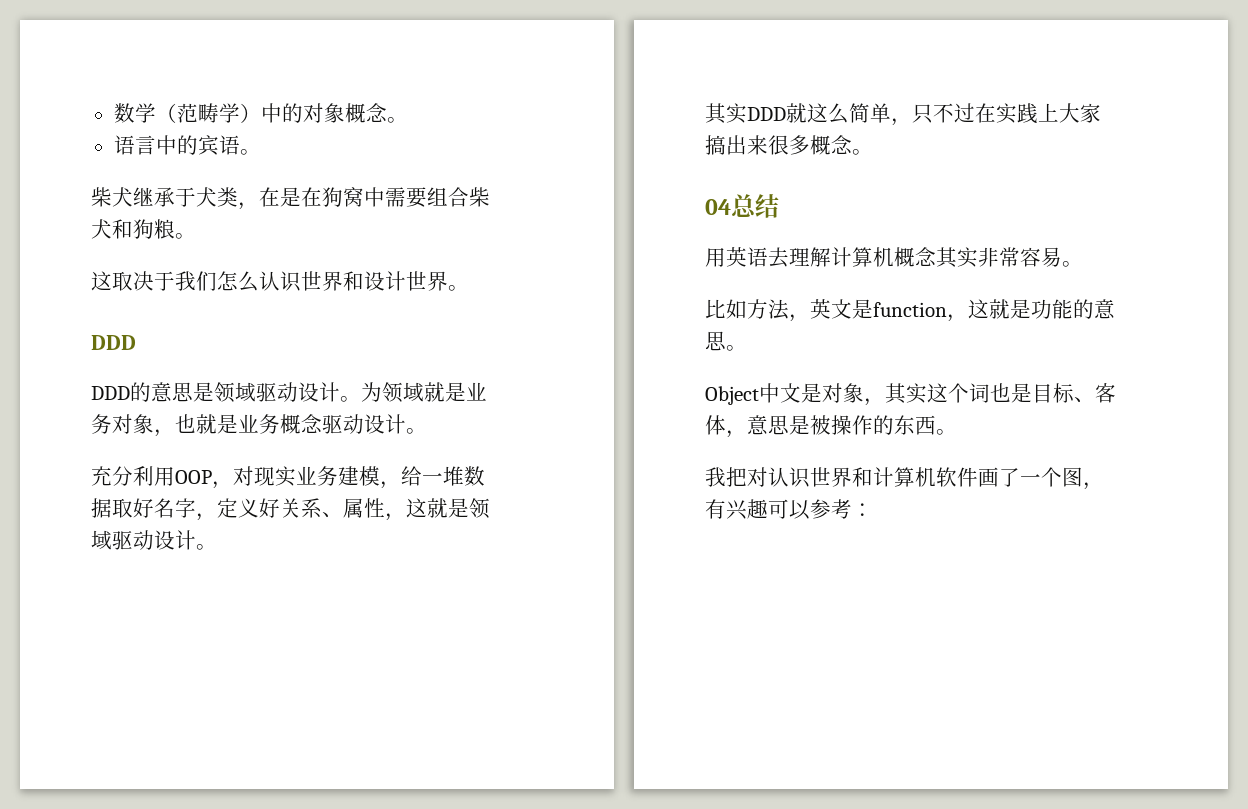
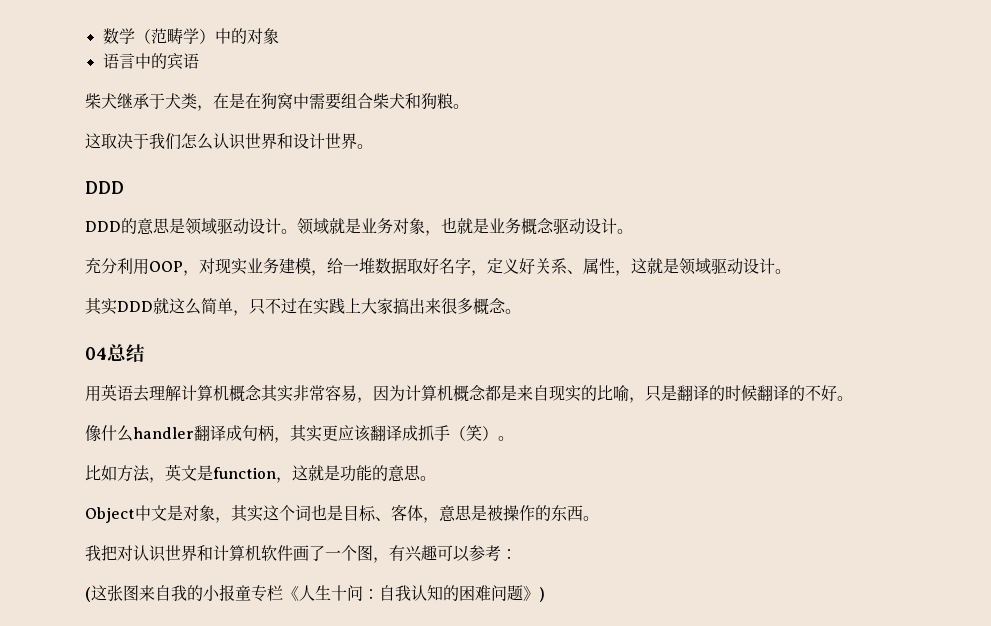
[344,103,408,123] 概念。 -> (279, 36) none
[239,149,261,155] 。 -> (199, 61) none
[361,382,382,402] 为 -> (297, 231) none
(1062, 257) none -> [357,385,853,403] [85,425,498,443] ，因为计算机概念都是来自现实的比喻，只是翻译的时候翻译的不好。 // 像什么handler翻译成句柄，其实更应该翻译成抓手（笑）
(873, 510) none -> [85,584,545,602] // (这张图来自我的小报童专栏《人生十问：自我认知的困难问题》)

